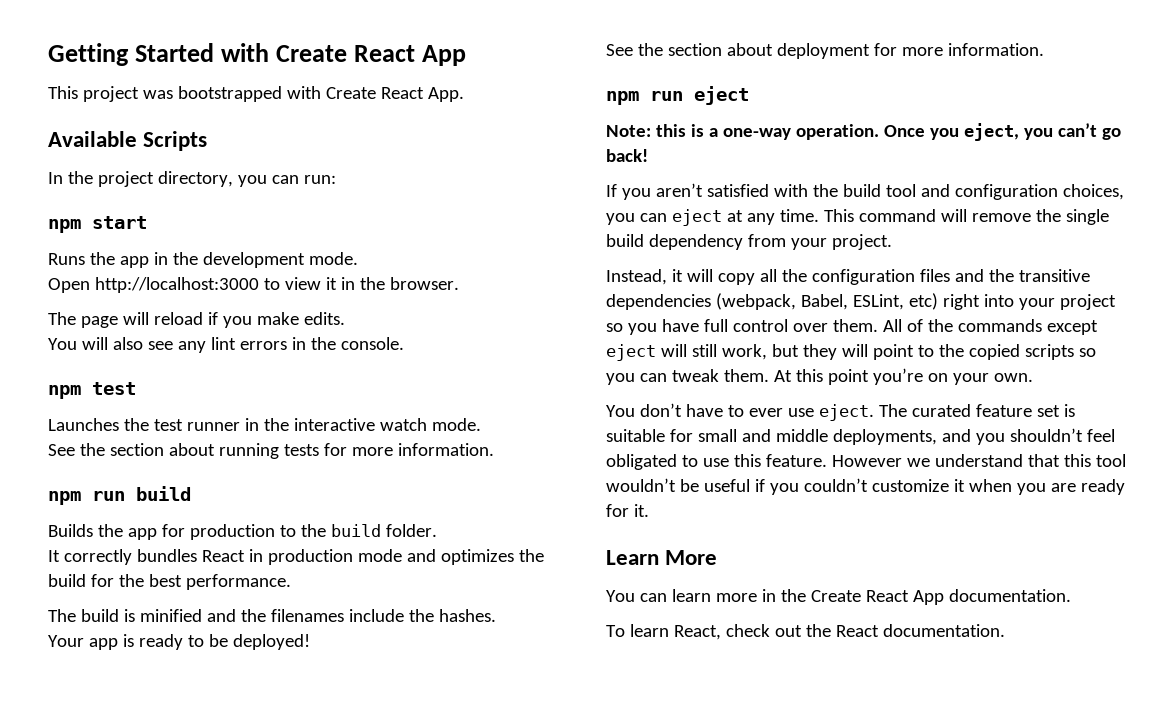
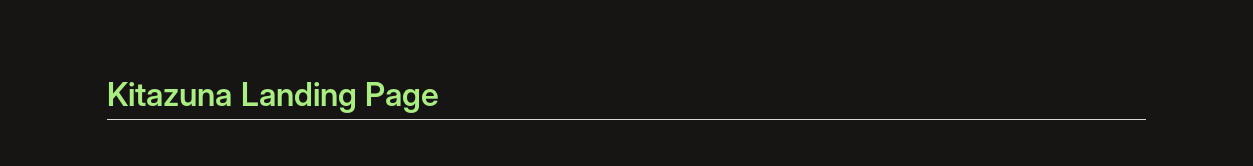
[48,43,467,66] [48,86,464,102] [48,131,208,151] [48,171,336,187] [48,216,147,233] [48,252,358,268] [48,277,459,293] [48,312,345,328] [48,337,404,353] [48,382,136,399] [48,418,481,431] [48,443,494,459] [48,486,191,505] [48,524,437,540] [48,549,544,565] [48,574,291,590] [48,609,496,622] [48,634,310,650] [606,43,1044,59] [606,86,749,105] [606,123,1121,141] [606,149,648,162] [606,183,1124,200] [606,209,1109,226] [606,234,892,250] [606,269,1090,285] [606,293,1116,310] [606,319,1098,335] [606,344,1096,361] [606,368,1033,385] [606,403,1075,421] [606,428,1115,445] [606,454,1126,470] [606,478,1125,495] [606,504,649,517] [606,550,718,565] [606,589,1071,605] [606,624,1005,640] Getting Started with Create React App // This project was bootstrapped with Create React App. // Available Scripts // In the project directory, you can run: // npm start // Runs the app in the development mode. // Open http://localhost:3000 to view it in the browser. // The page will reload if you make edits. // You will also see any lint errors in the console. // npm test // Launches the test runner in the interactive watch mode. // See the section about running tests for more information. // npm run build // Builds the app for production to the build folder. // It correctly bundles React in production mode and optimizes the build for the best performance. // The build is minified and the filenames include the hashes. // Your app is ready to be deployed! // See the section about deployment for more information. // npm run eject // Note: this is a one-way operation. Once you eject, you can’t go back! // If you aren’t satisfied with the build tool and configuration choices, you can eject at any time. This command will remove the single build dependency from your project. // Instead, it will copy all the configuration files and the transitive dependencies (webpack, Babel, ESLint, etc) right into your project so you have full control over them. All of the commands except eject will still work, but they will point to the copied scripts so you can tweak them. At this point you’re on your own. // You don’t have to ever use eject. The curated feature set is suitable for small and middle deployments, and you shouldn’t feel obligated to use this feature. However we understand that this tool wouldn’t be useful if you couldn’t customize it when you are ready for it. // Learn More // You can learn more in the Create React App documentation. // To learn React, check out the React documentation. -> [107,82,440,113] Kitazuna Landing Page

